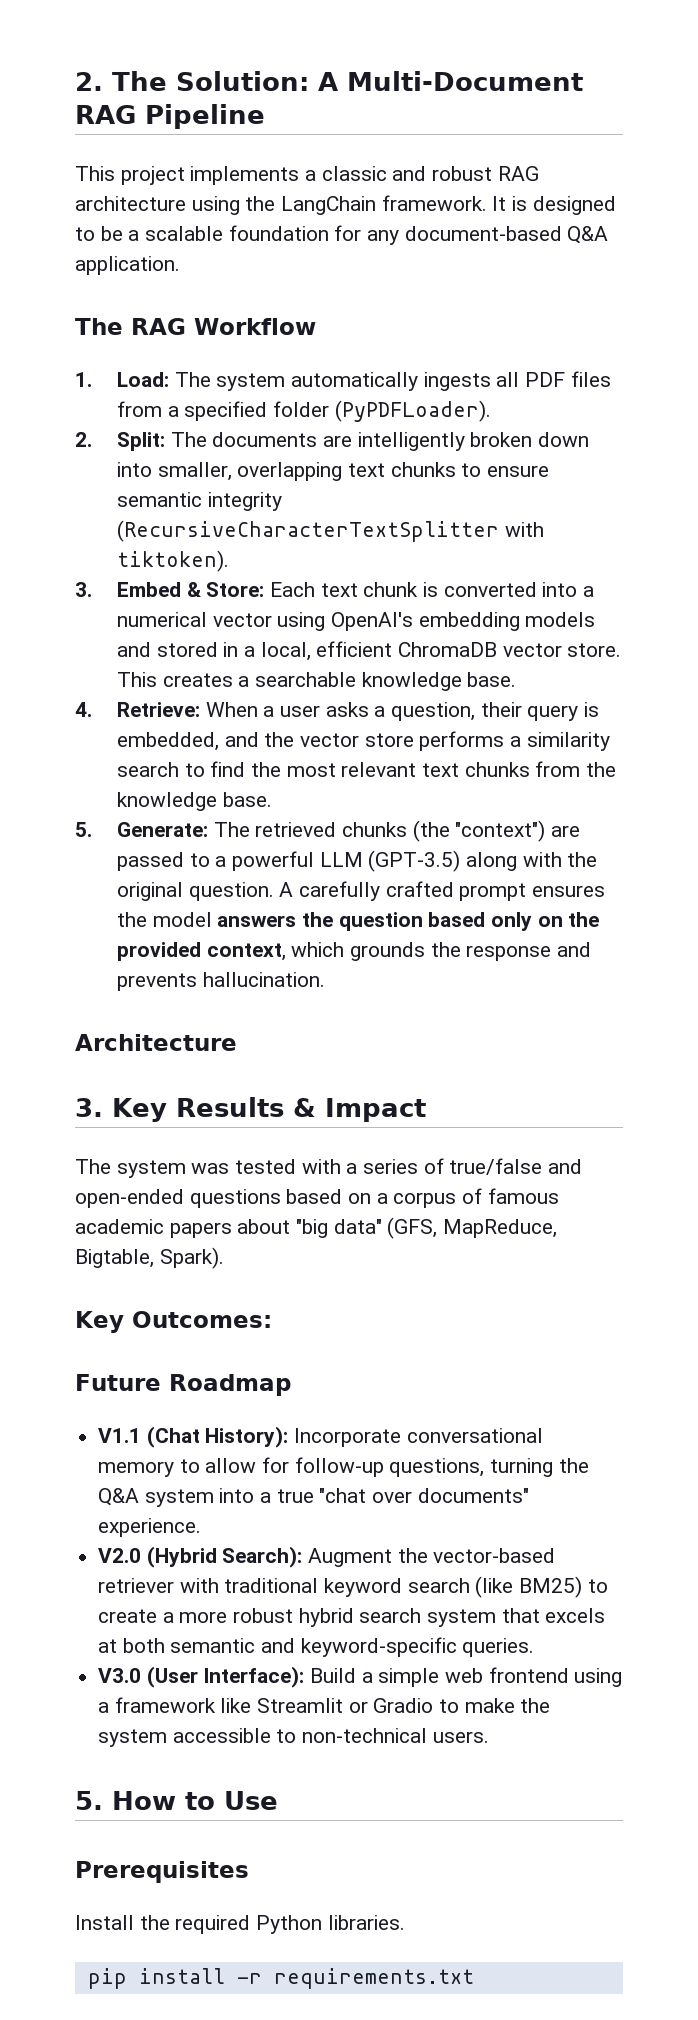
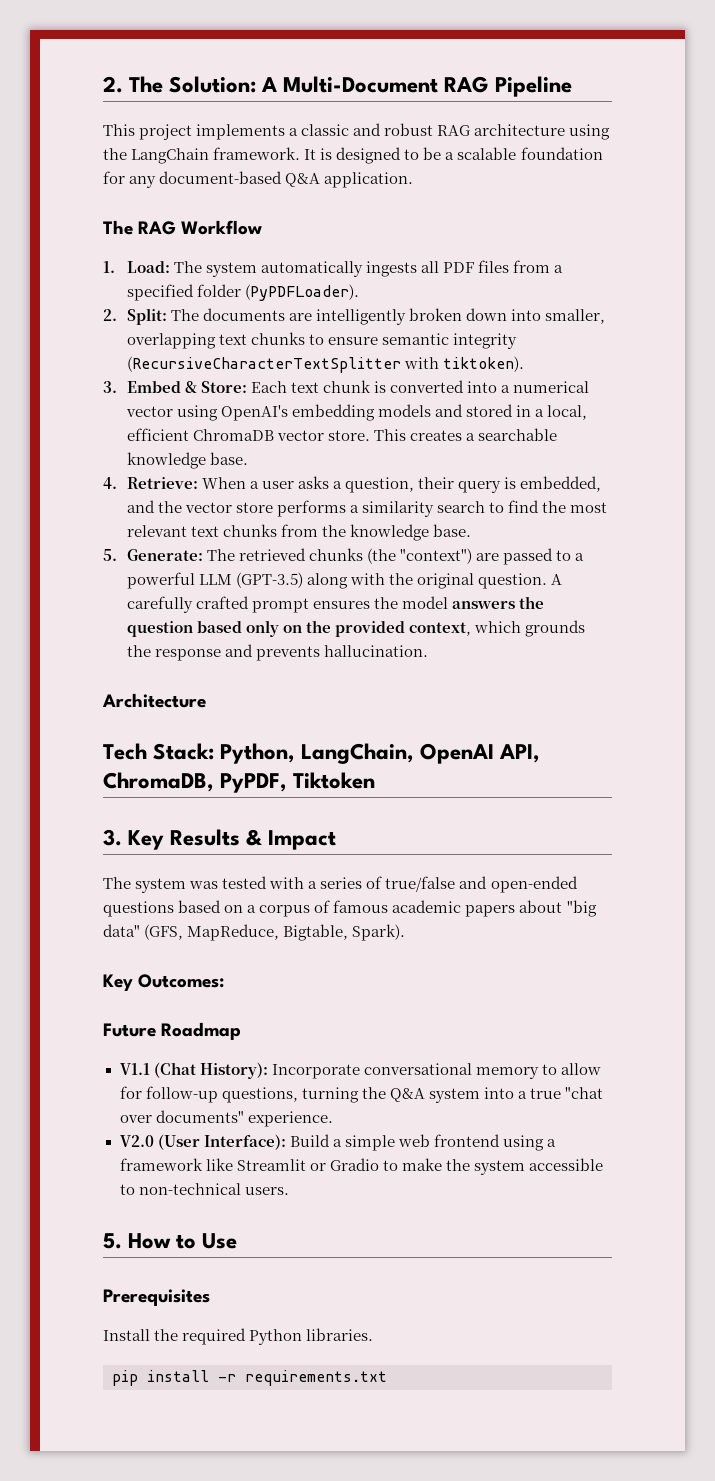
(237, 1042) none -> [103,743,541,764] [103,772,376,793] // Tech Stack: Python, LangChain, OpenAI API, ChromaDB, PyPDF, Tiktoken
[146,1546,556,1568] [98,1576,608,1598] [98,1608,606,1627] [98,1637,535,1657] [98,1668,142,1683] (Hybrid Search): Augment the vector-based retriever with traditional keyword search (like BM25) to create a more robust hybrid search system that excels at both semantic and keyword-specific queries. // V3.0 -> (154, 1141) none

